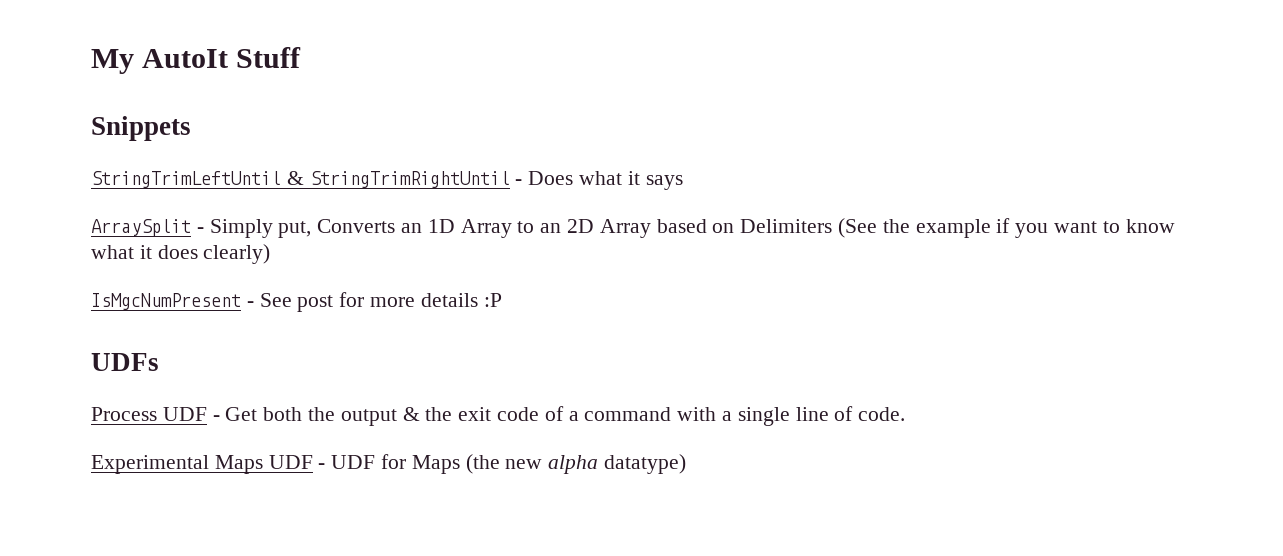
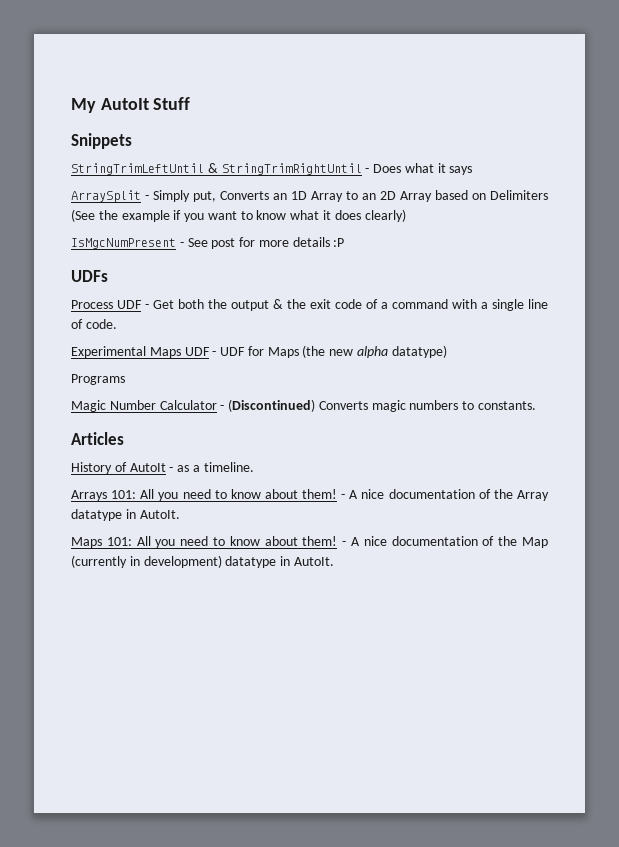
(687, 464) none -> [71,374,125,385] [71,399,537,412] [71,432,124,445] [71,462,254,474] [71,489,549,501] [71,509,180,521] [71,536,549,548] [71,555,334,568] // Programs // Magic Number Calculator - (Discontinued) Converts magic numbers to constants. // Articles // History of AutoIt - as a timeline. // Arrays 101: All you need to know about them! - A nice documentation of the Array datatype in AutoIt. // Maps 101: All you need to know about them! - A nice documentation of the Map (currently in development) datatype in AutoIt.

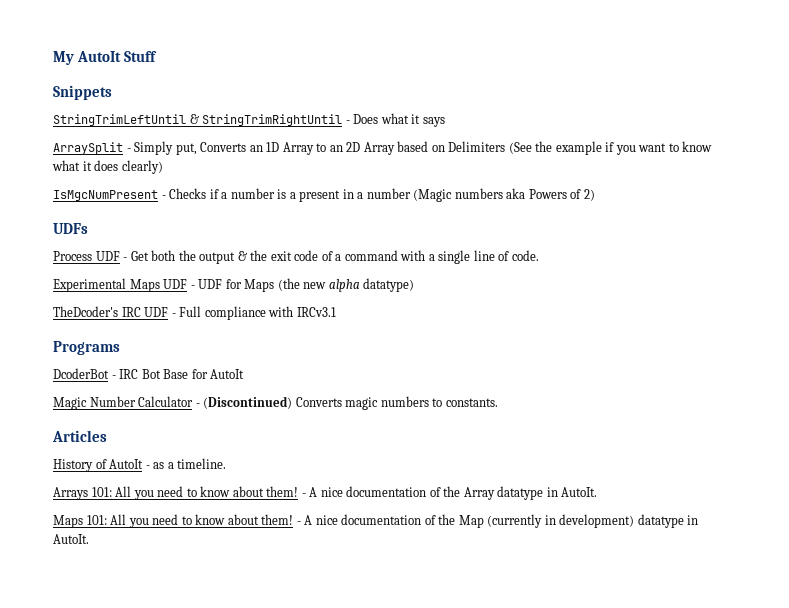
[187,237,345,249] See post for more details :P -> [169,188,595,202] Checks if a number is a present in a number (Magic numbers aka Powers of 2)
[71,374,125,385] Programs -> [53,306,336,320] [53,341,120,355] [53,368,245,379] TheDcoder's IRC UDF - Full compliance with IRCv3.1 // Programs // DcoderBot - IRC Bot Base for AutoIt

